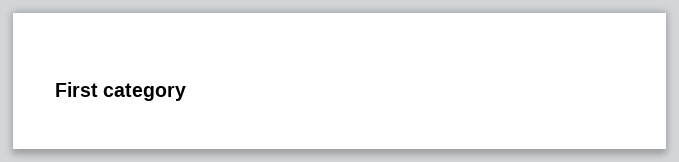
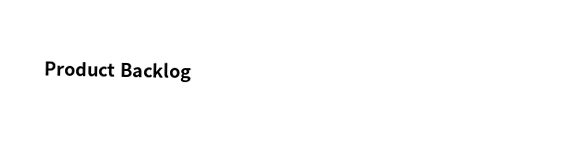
[55,82,187,101] First category -> [44,60,192,83] Product Backlog

